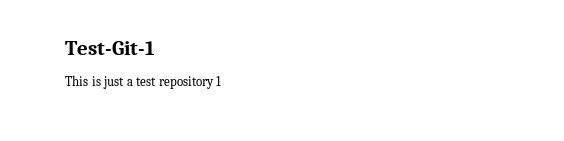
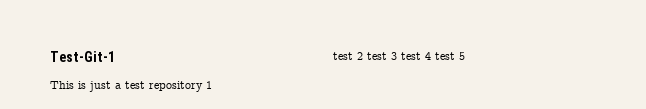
(222, 81) none -> [333,52,465,60] // test 2 test 3 test 4 test 5

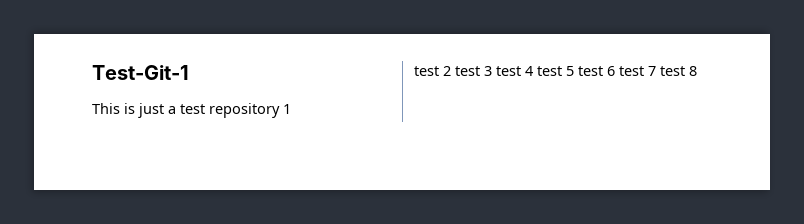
(465, 56) none -> [578,66,697,76] test 6 test 7 test 8

